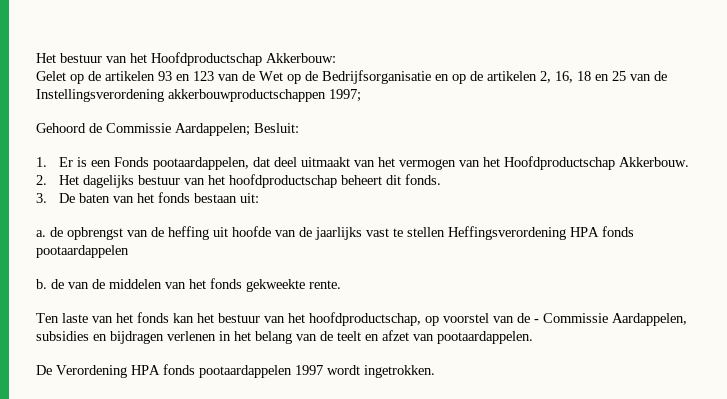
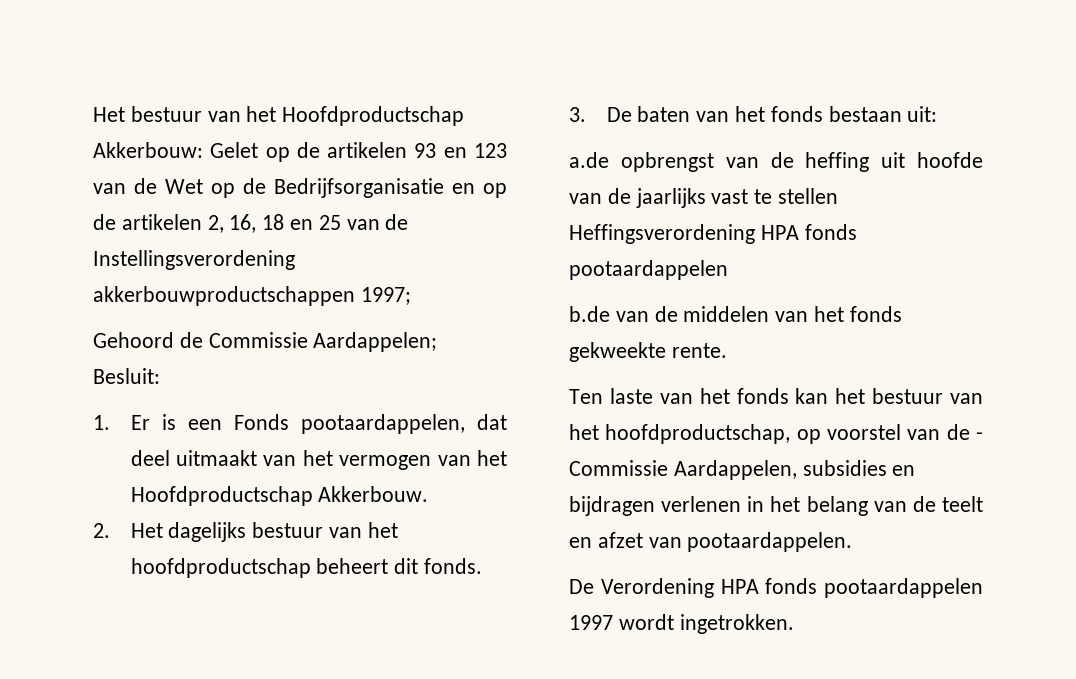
(336, 58) // -> (203, 150) none
[36,227,63,237] a. de -> [569,152,609,168] a.de
[36,279,64,289] b. de -> [569,306,610,322] b.de

